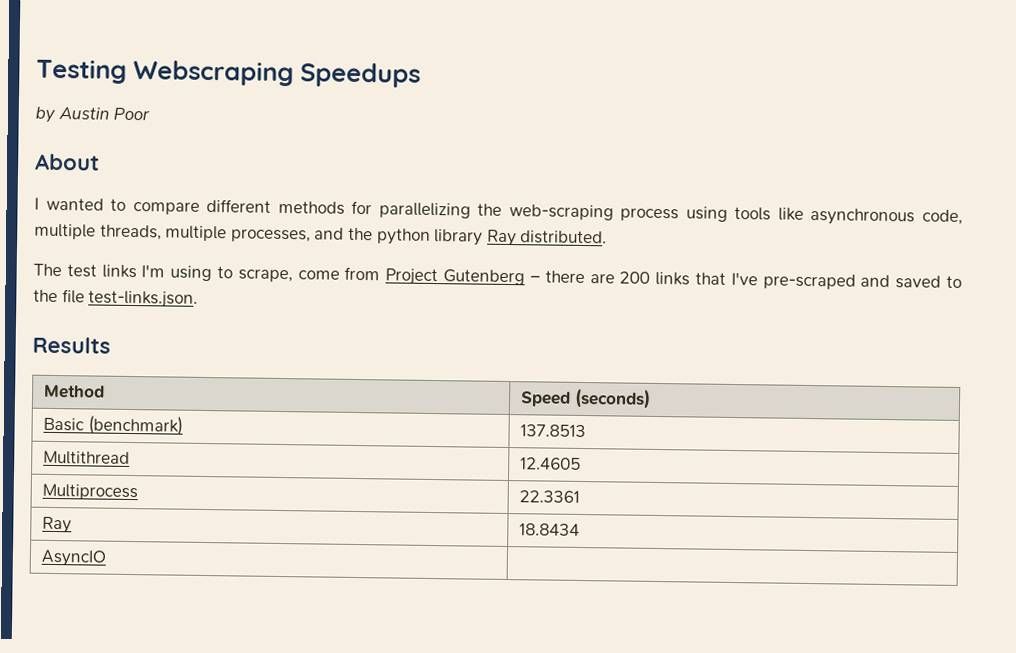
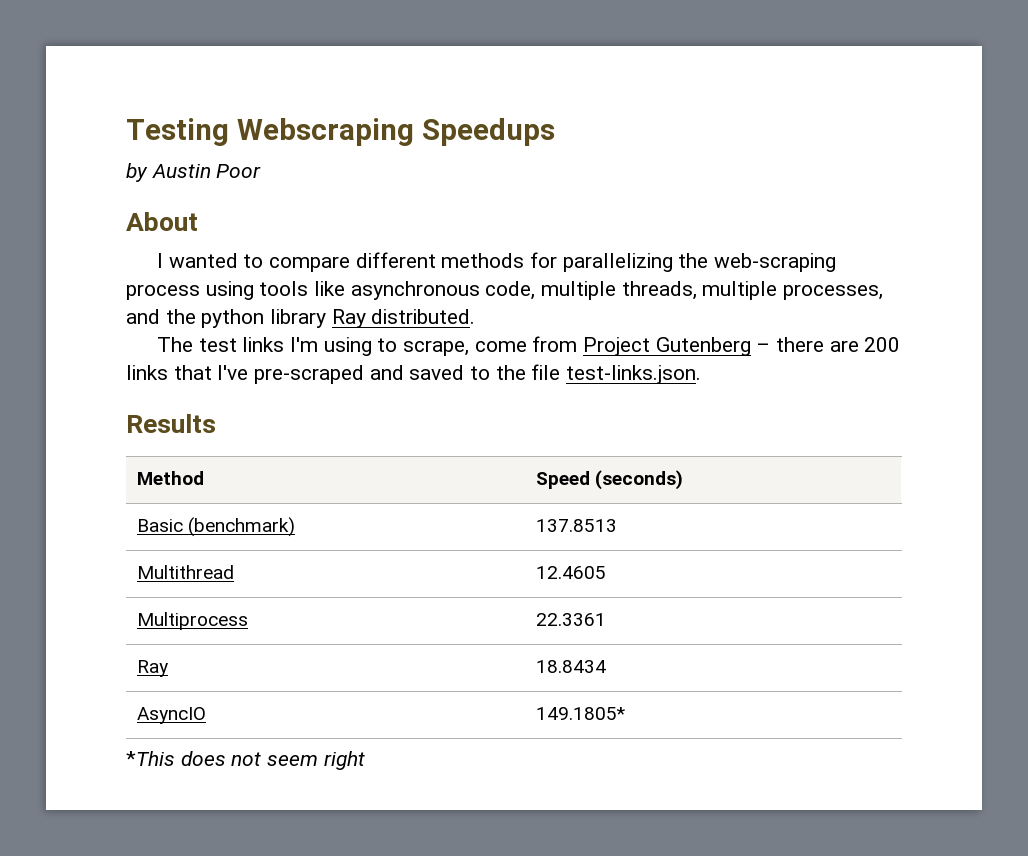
(107, 558) none -> [535,707,625,720] [126,751,365,770] 149.1805* // *This does not seem right

